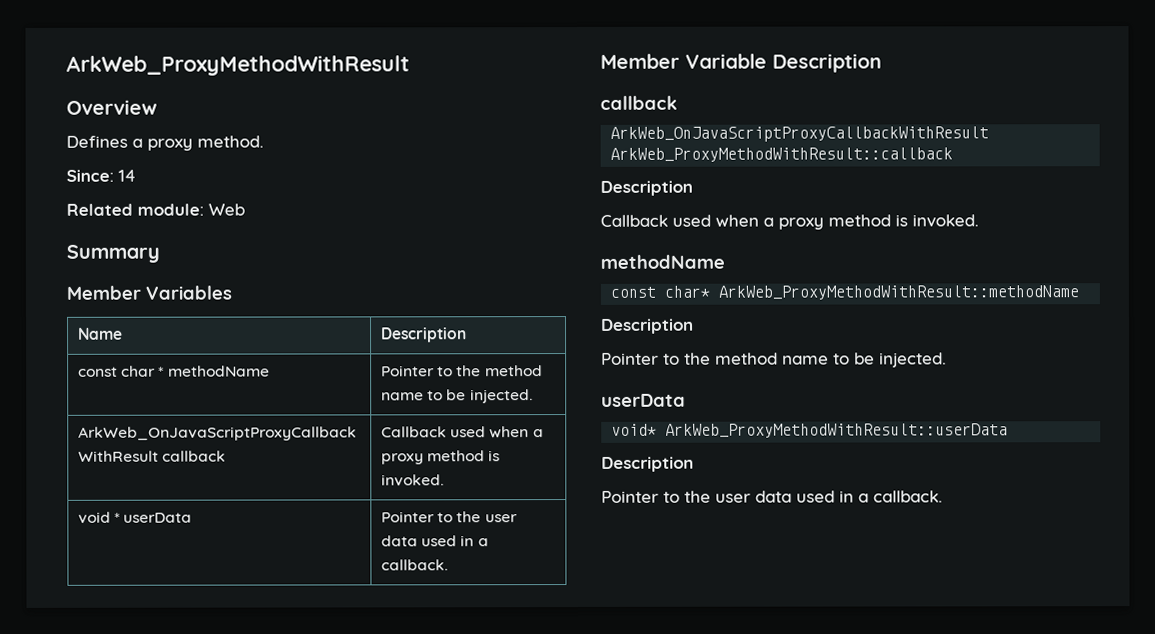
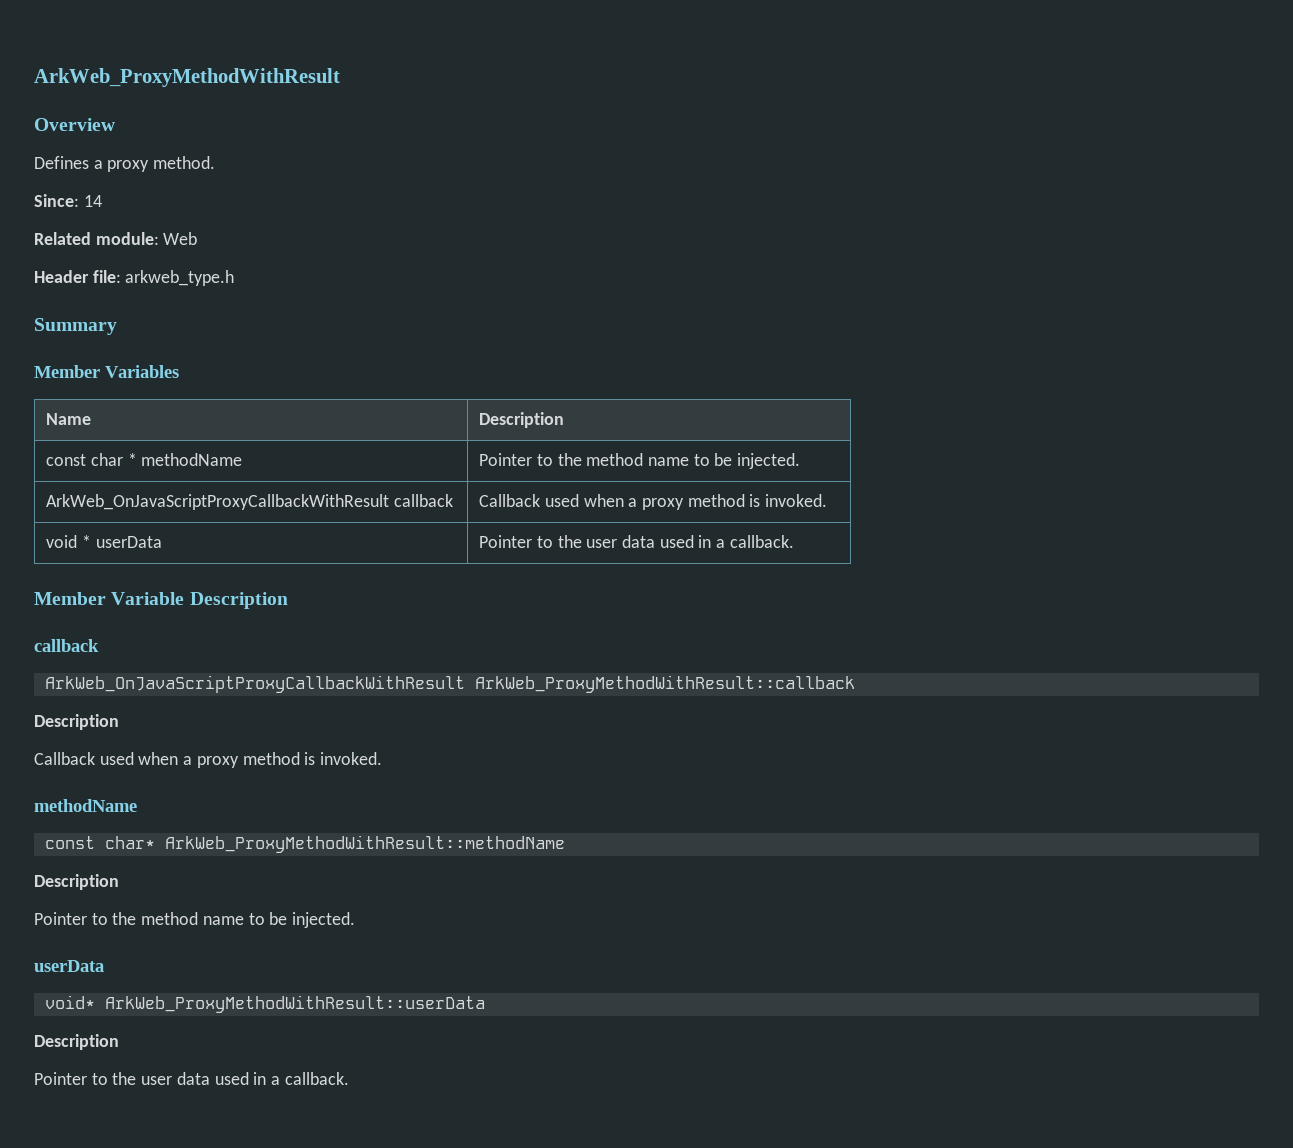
(245, 209) none -> [34,270,235,286] // Header file: arkweb_type.h

